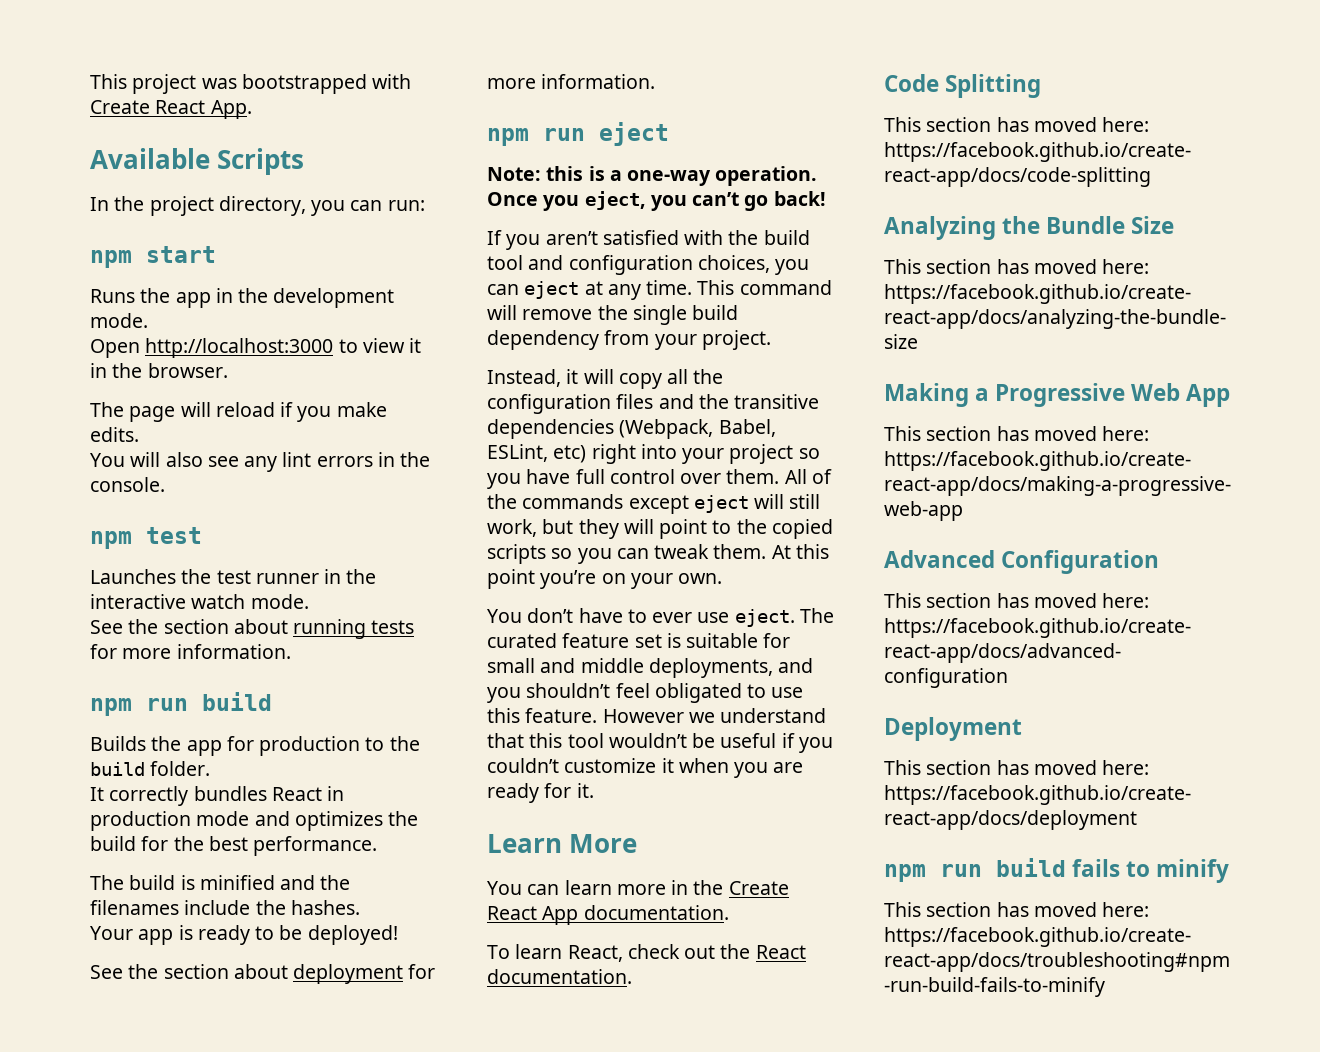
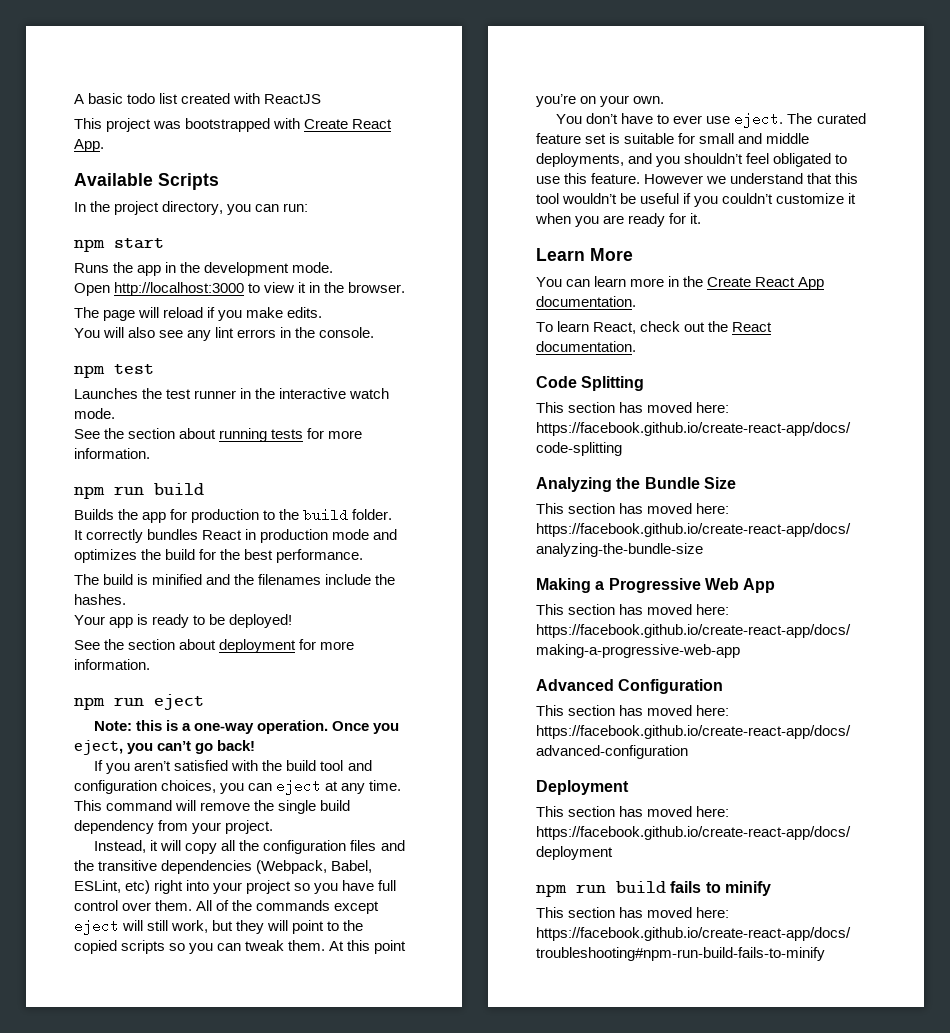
(90, 81) none -> [74,93,322,104] A basic todo list created with ReactJS //

